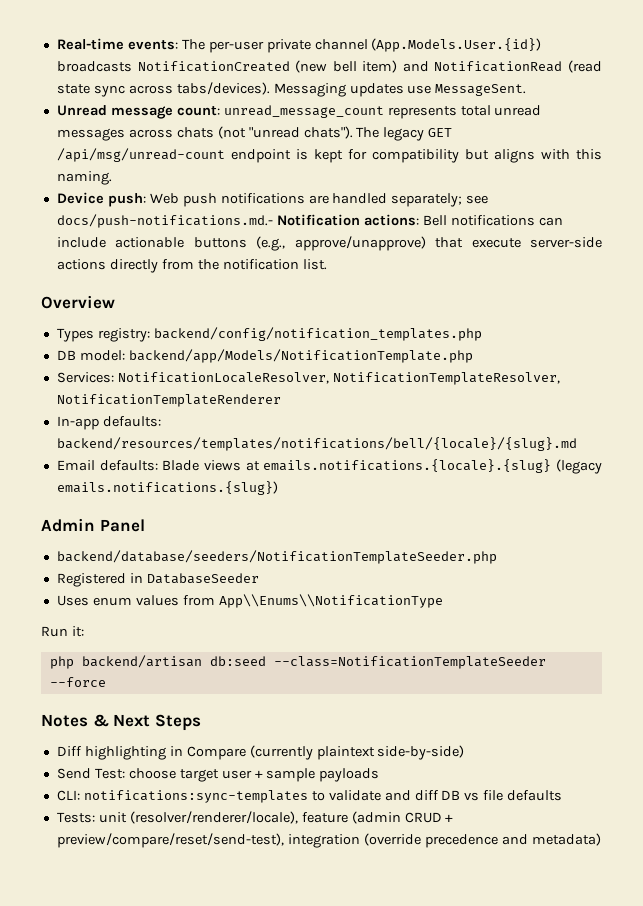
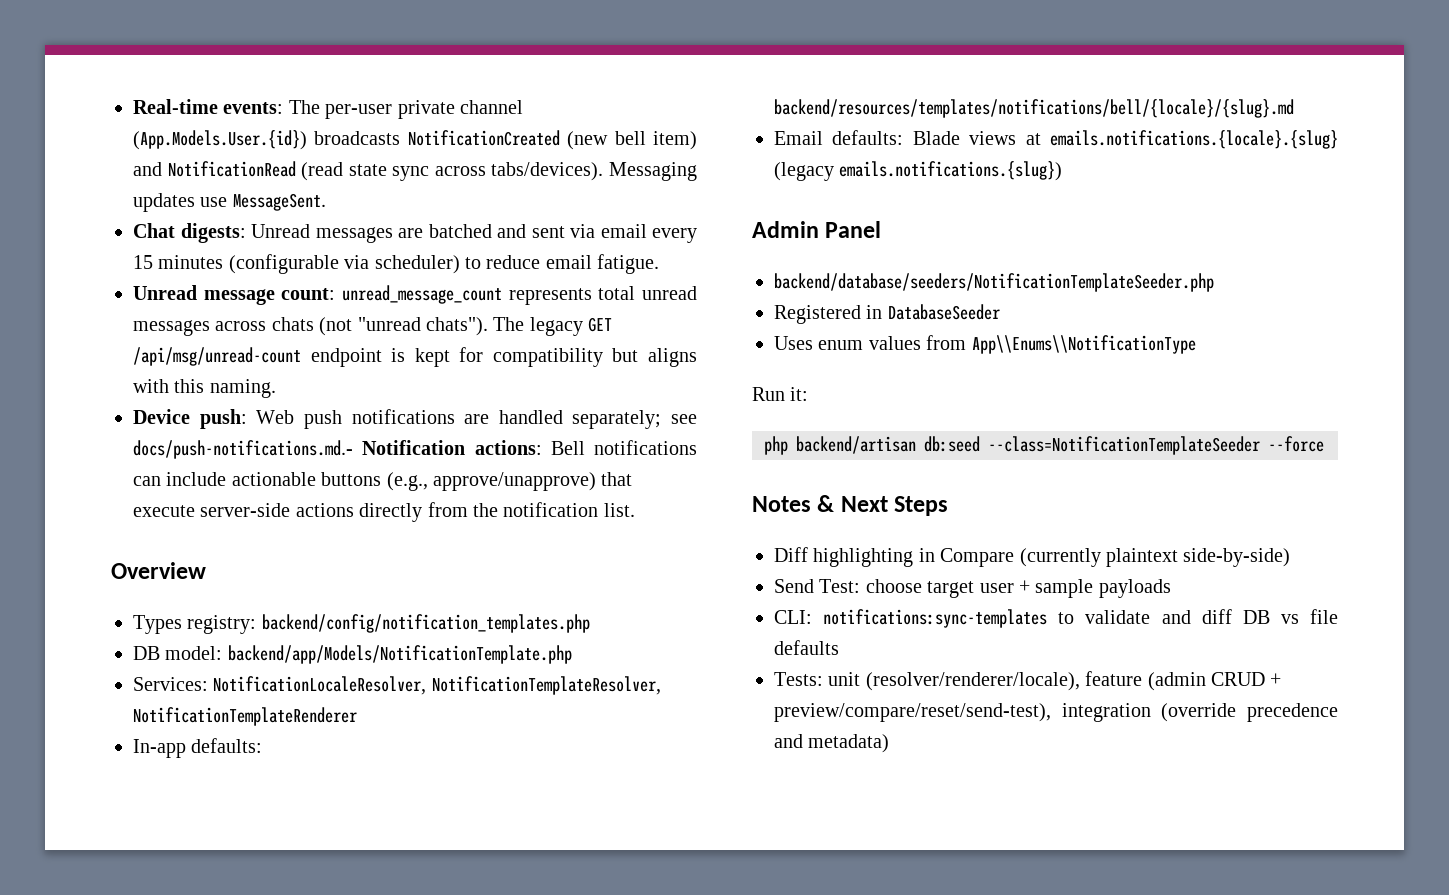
(527, 90) none -> [133,223,697,243] [133,254,660,274] // Chat digests: Unread messages are batched and sent via email every 15 minutes (configurable via scheduler) to reduce email fatigue.

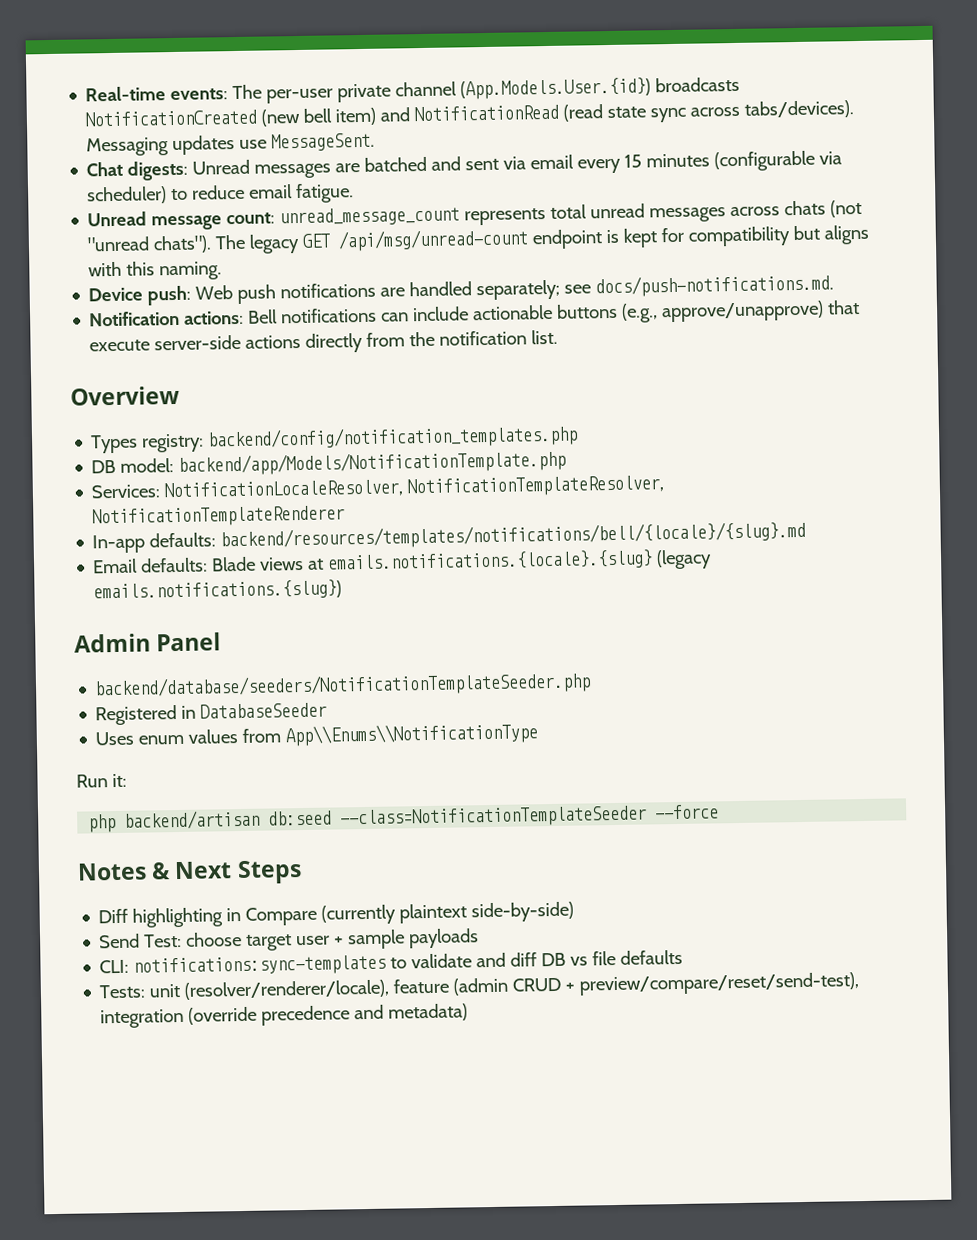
[133,440,353,459] docs/push-notifications.md.- -> [595,273,835,298] docs/push-notifications.md. //

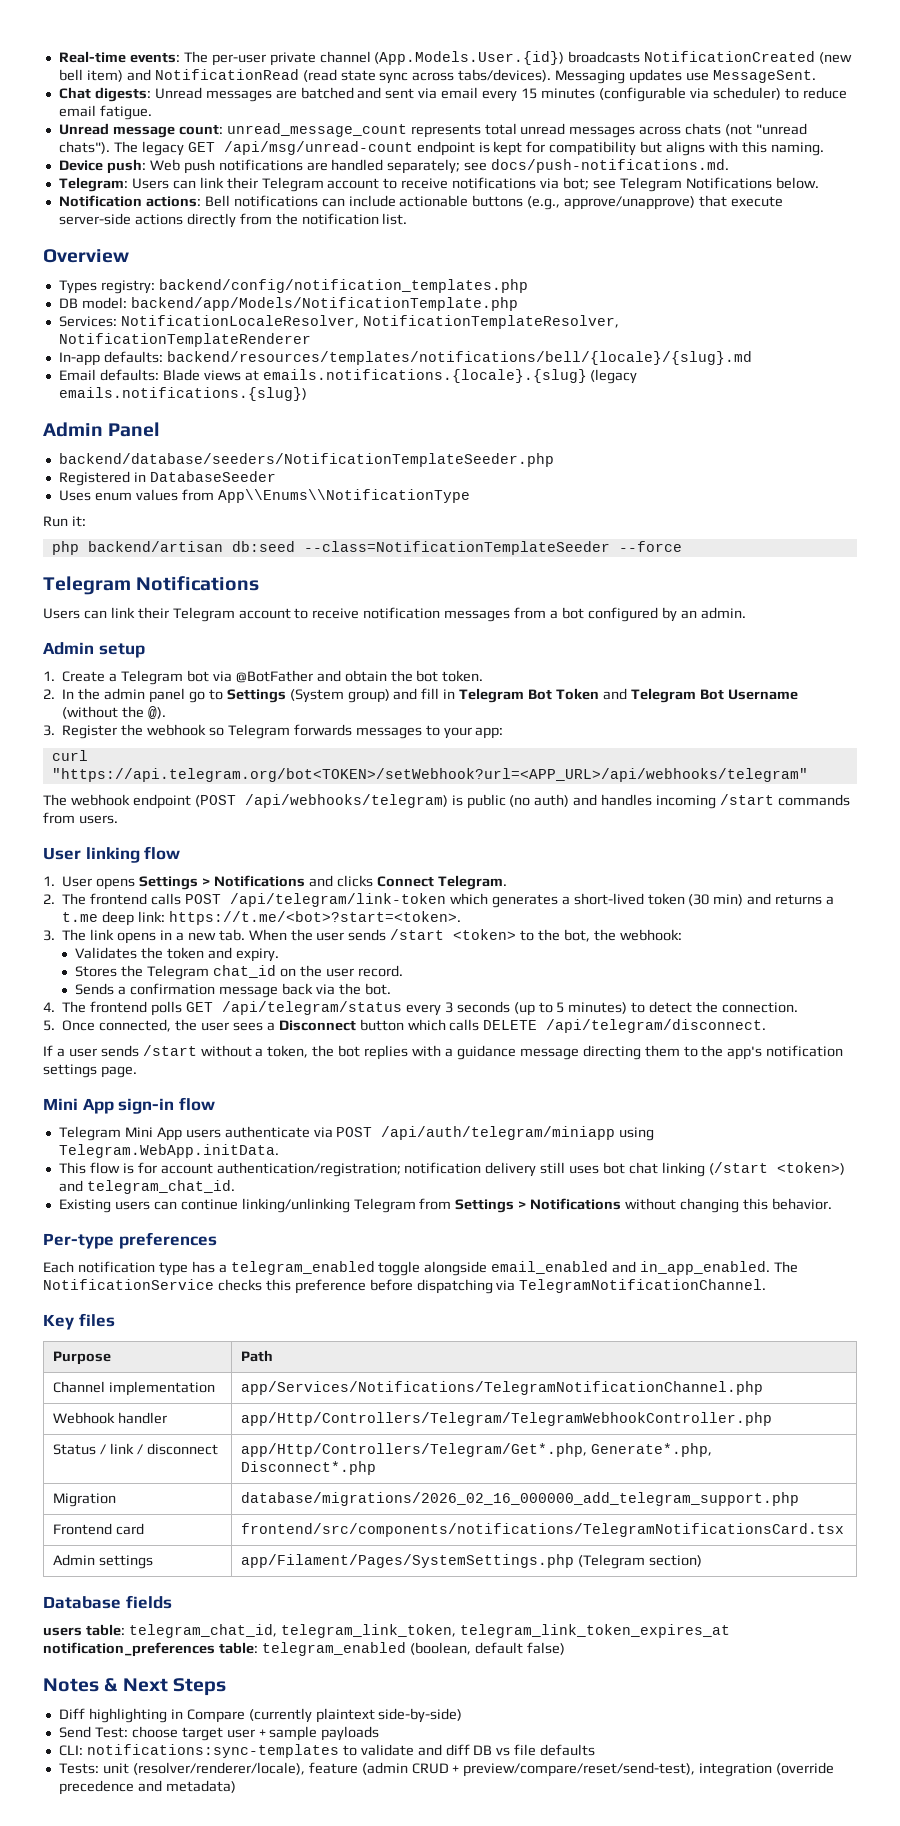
(835, 285) none -> [58,177,819,192] // Telegram: Users can link their Telegram account to receive notifications via bot; see Telegram Notifications below.
(720, 812) none -> [43,576,260,595] [43,607,746,622] [43,642,145,658] [43,670,484,685] [43,688,798,703] [62,706,167,719] [43,724,504,739] [51,750,88,761] [51,768,808,782] [43,794,850,809] [43,812,118,824] [43,846,181,863] [43,875,507,890] [43,893,835,908] [62,911,461,926] [43,929,682,944] [75,947,279,962] [75,965,403,980] [75,983,391,998] [43,1001,799,1016] [43,1019,767,1033] [43,1045,844,1060] [43,1064,137,1078] [43,1097,215,1114] [58,1126,655,1141] [58,1144,279,1158] [58,1162,845,1177] [58,1180,235,1194] [58,1198,832,1213] [43,1232,217,1249] [43,1261,799,1276] [43,1279,767,1294] [43,1313,115,1330] [52,1351,111,1365] [240,1350,273,1362] [52,1381,215,1396] [240,1381,763,1395] [52,1412,167,1424] [240,1412,772,1426] [52,1443,218,1455] [240,1443,712,1457] [240,1461,376,1475] [52,1493,116,1507] [240,1492,799,1506] [52,1523,144,1535] [240,1523,844,1537] [52,1554,153,1569] [240,1554,702,1569] [43,1595,172,1609] [43,1624,730,1638] [43,1642,565,1657] // Telegram Notifications // Users can link their Telegram account to receive notification messages from a bot configured by an admin. // Admin setup // 1. Create a Telegram bot via @BotFather and obtain the bot token. // 2. In the admin panel go to Settings (System group) and fill in Telegram Bot Token and Telegram Bot Username (without the @). // 3. Register the webhook so Telegram forwards messages to your app: // curl "https://api.telegram.org/bot<TOKEN>/setWebhook?url=<APP_URL>/api/webhooks/telegram" // The webhook endpoint (POST /api/webhooks/telegram) is public (no auth) and handles incoming /start commands from users. // User linking flow // 1. User opens Settings > Notifications and clicks Connect Telegram. // 2. The frontend calls POST /api/telegram/link-token which generates a short-lived token (30 min) and returns a t.me deep link: https://t.me/<bot>?start=<token>. // 3. The link opens in a new tab. When the user sends /start <token> to the bot, the webhook: // Validates the token and expiry. // Stores the Telegram chat_id on the user record. // Sends a confirmation message back via the bot. // 4. The frontend polls GET /api/telegram/status every 3 seconds (up to 5 minutes) to detect the connection. // 5. Once connected, the user sees a Disconnect button which calls DELETE /api/telegram/disconnect. // If a user sends /start without a token, the bot replies with a guidance message directing them to the app's notification settings page. // Mini App sign-in flow // Telegram Mini App users authenticate via POST /api/auth/telegram/miniapp using Telegram.WebApp.initData. // This flow is for account authentication/registration; notification delivery still uses bot chat linking (/start <token>) and telegram_chat_id. // Existing users can continue linking/unlinking Telegram from Settings > Notifications without changing this behavior. // Per-type preferences // Each notification type has a telegram_enabled toggle alongside email_enabled and in_app_enabled. The NotificationService checks this preference before dispatching via TelegramNotificationChannel. // Key files // Purpose | Path // Channel implementation | app/Services/Notifications/TelegramNotificationChannel.php // Webhook handler | app/Http/Controllers/Telegram/TelegramWebhookController.php // Status / link / disconnect | app/Http/Controllers/Telegram/Get*.php, Generate*.php, Disconnect*.php // Migration | database/migrations/2026_02_16_000000_add_telegram_support.php // Frontend card | frontend/src/components/notifications/TelegramNotificationsCard.tsx // Admin settings | app/Filament/Pages/SystemSettings.php (Telegram section) // Database fields // users table: telegram_chat_id, telegram_link_token, telegram_link_token_expires_at notification_preferences table: telegram_enabled (boolean, default false)

